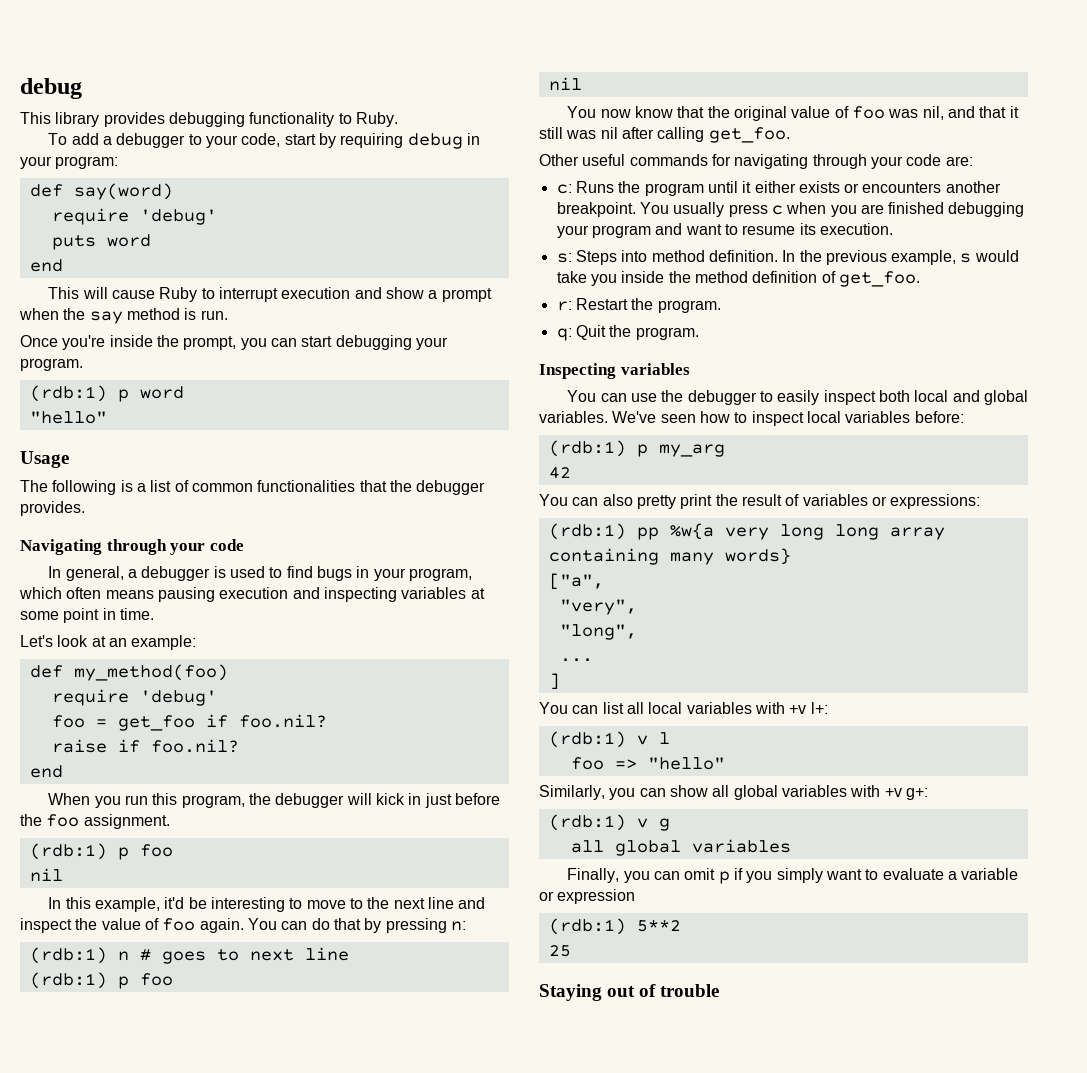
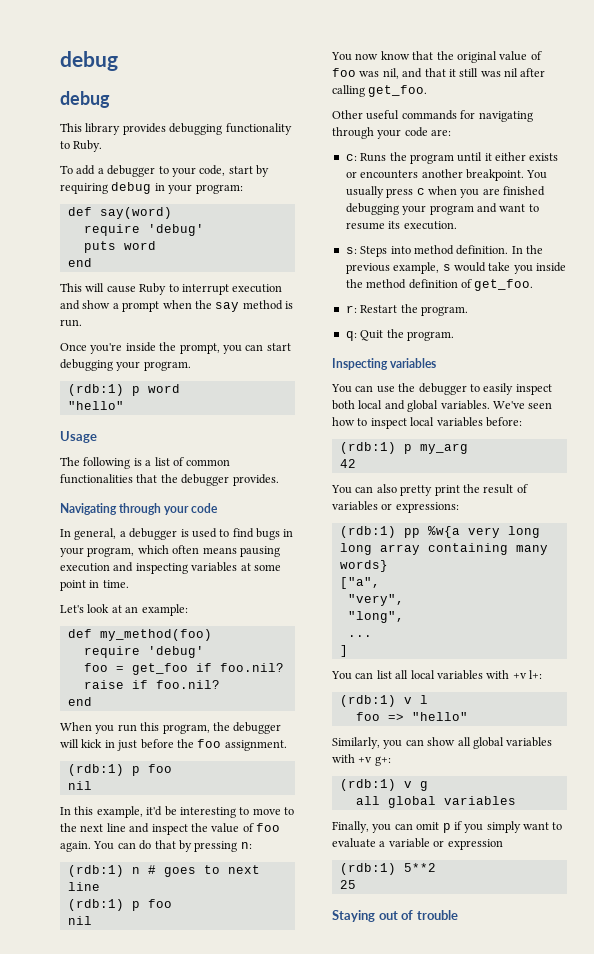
[20,78,82,99] debug -> [60,51,118,71] [60,91,110,108] debug // debug

